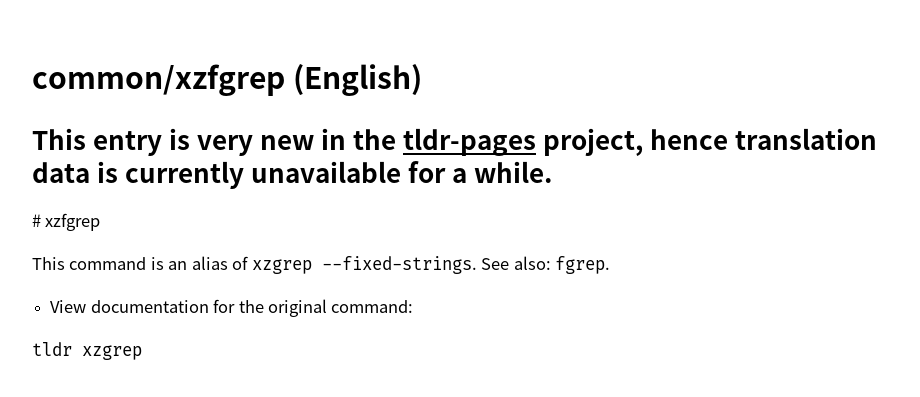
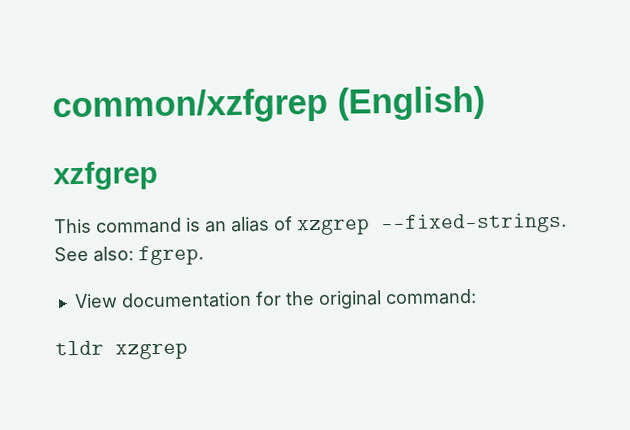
[32,128,878,156] [32,161,553,189] [32,214,41,227] This entry is very new in the tldr-pages project, hence translation data is currently unavailable for a while. // # -> (485, 103) none

